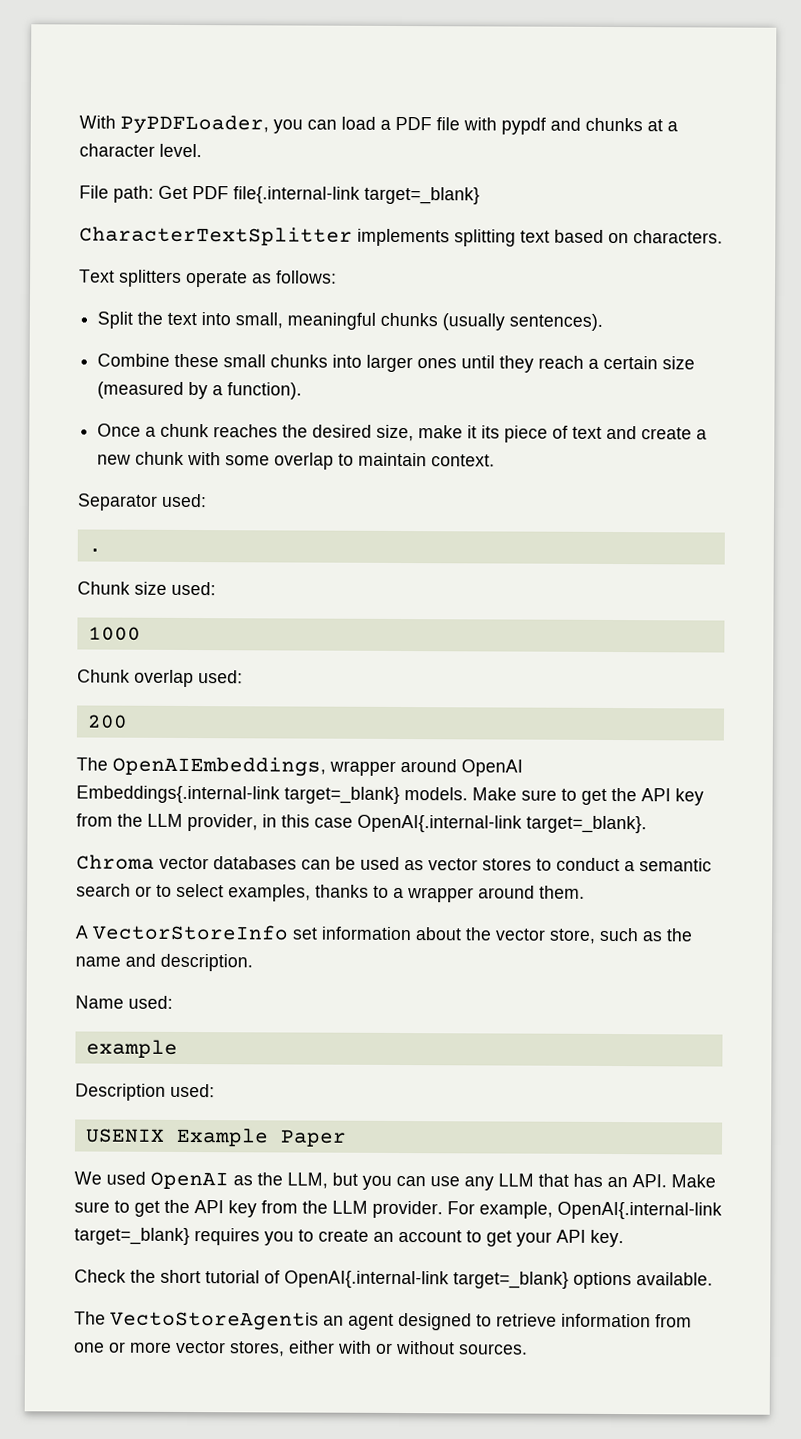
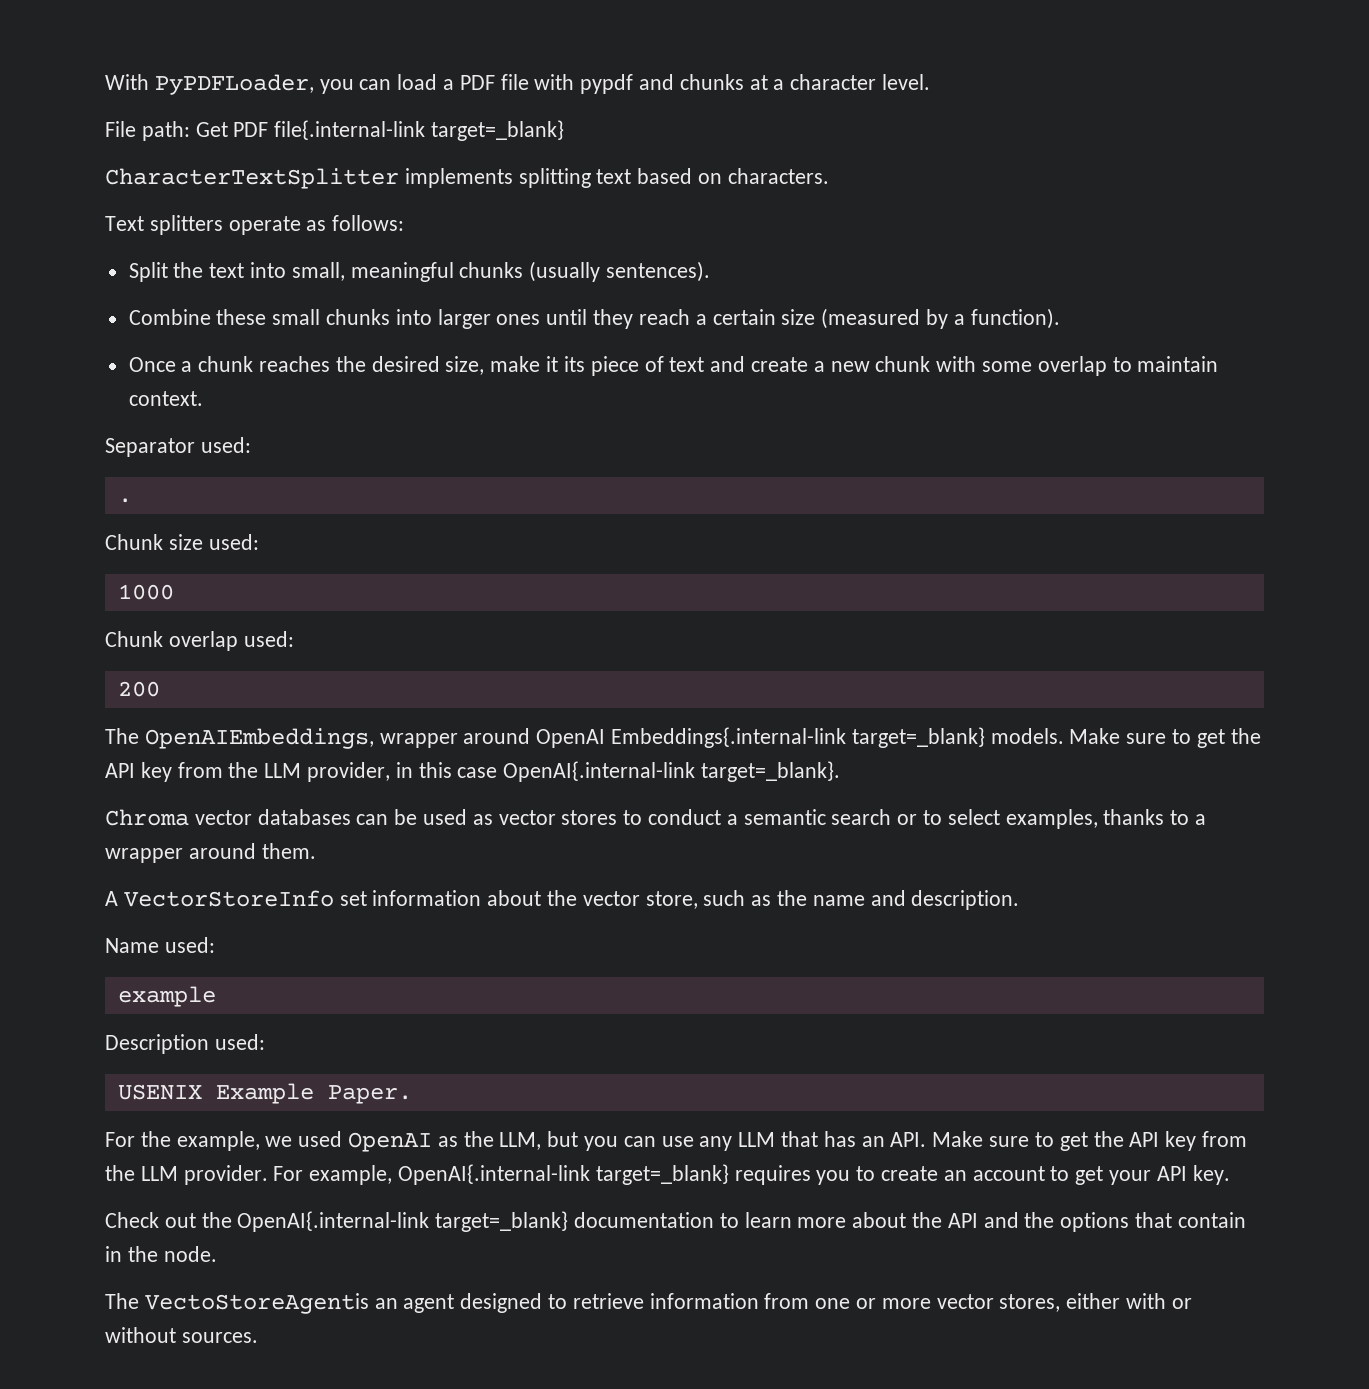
[279,1129,347,1147] [74,1171,102,1185] Paper // We -> [327,1085,412,1104] [105,1131,293,1151] Paper. // For the example, we
[130,1269,713,1290] the short tutorial of OpenAI{.internal-link target=_blank} options available. -> [164,1211,1246,1232] [105,1246,217,1262] out the OpenAI{.internal-link target=_blank} documentation to learn more about the API and the options that contain in the node.

